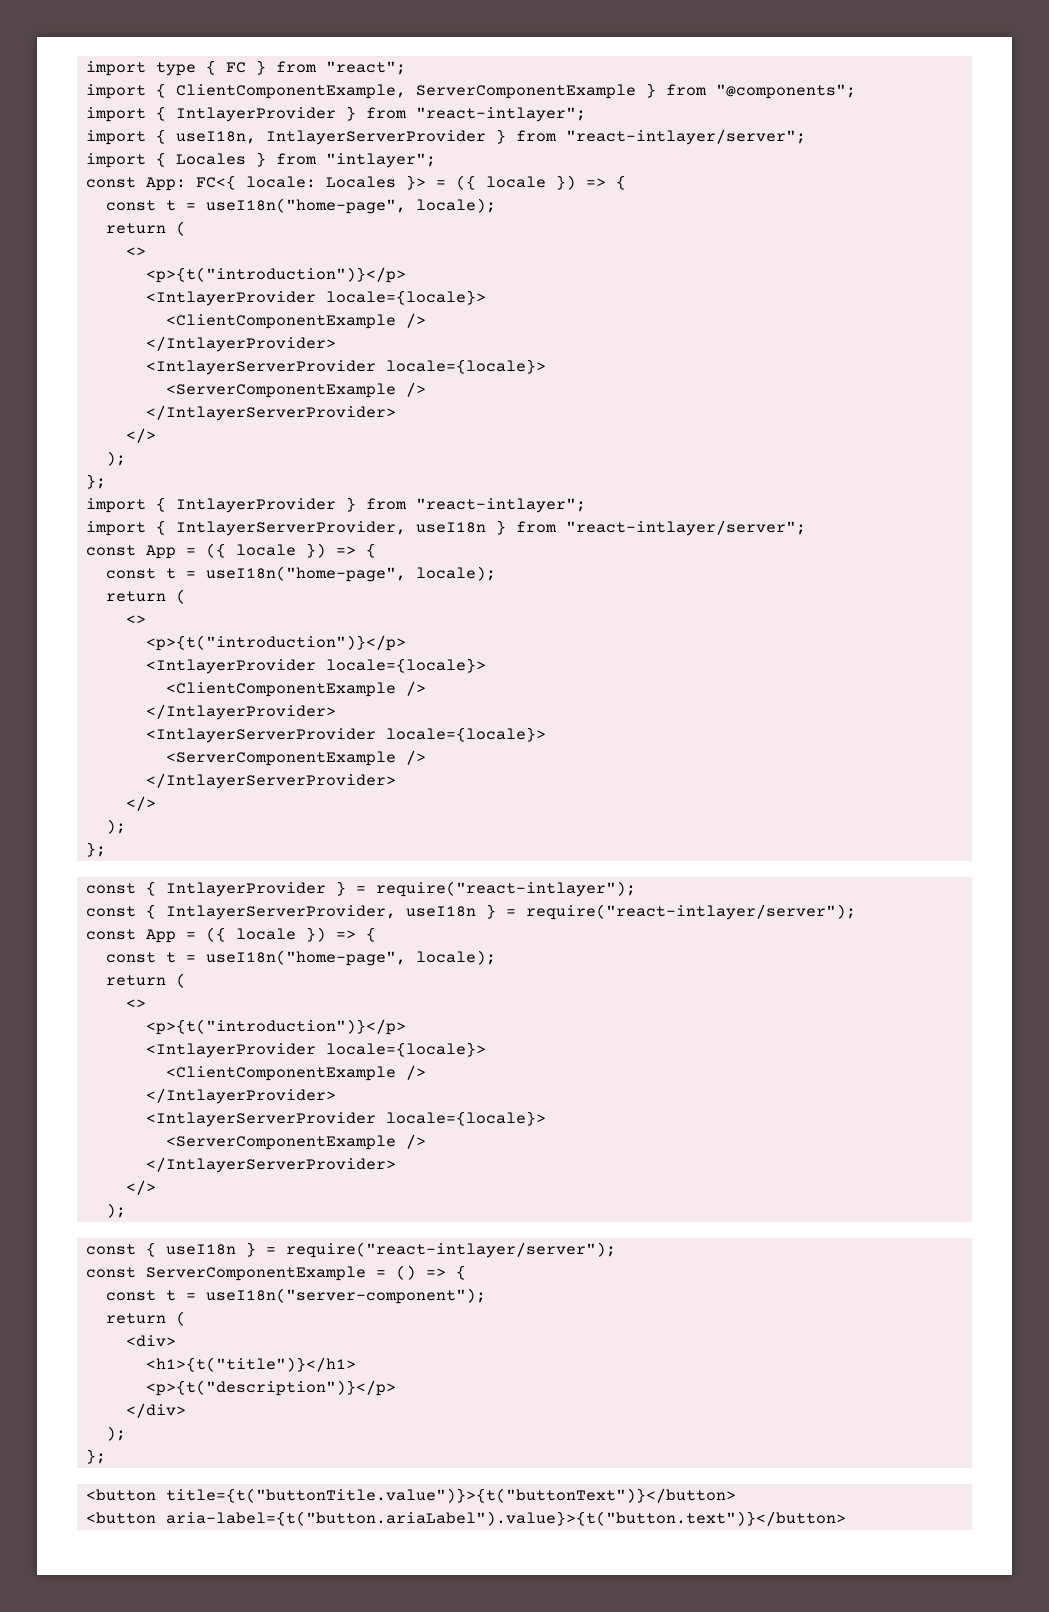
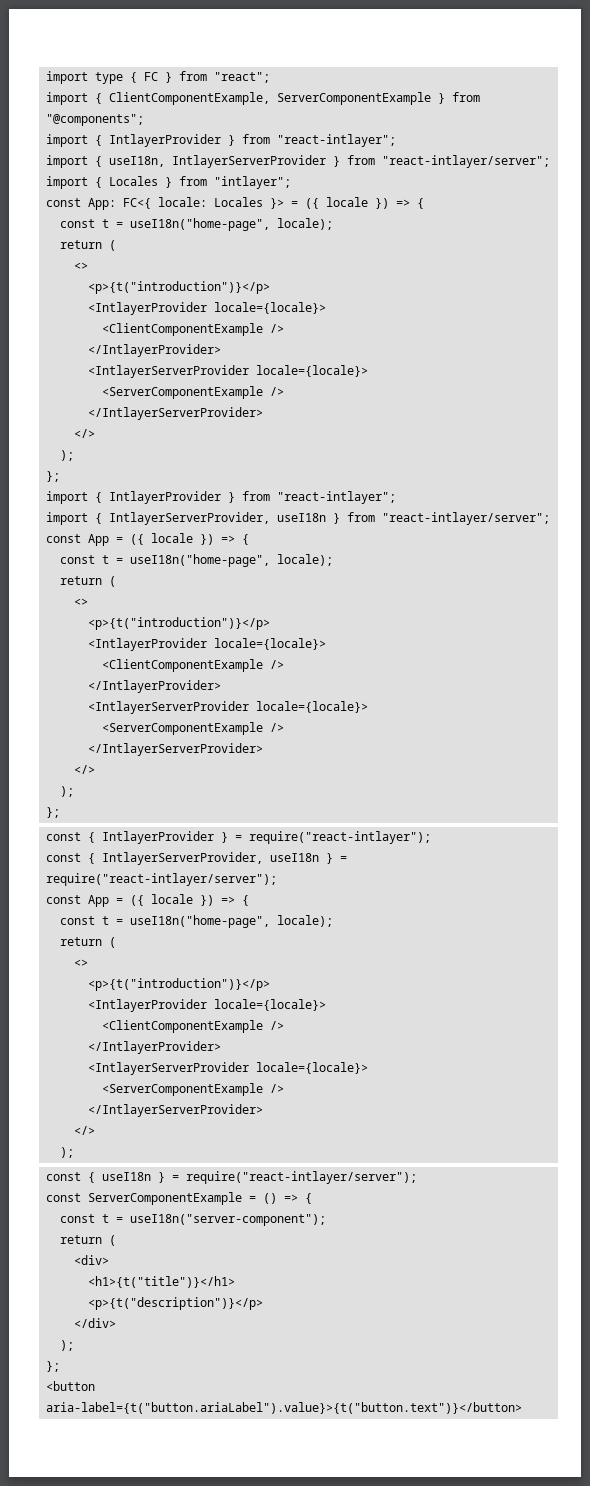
[86,1488,736,1503] // <button title={t("buttonTitle.value")}>{t("buttonText")}</button> -> (61, 1366) none

